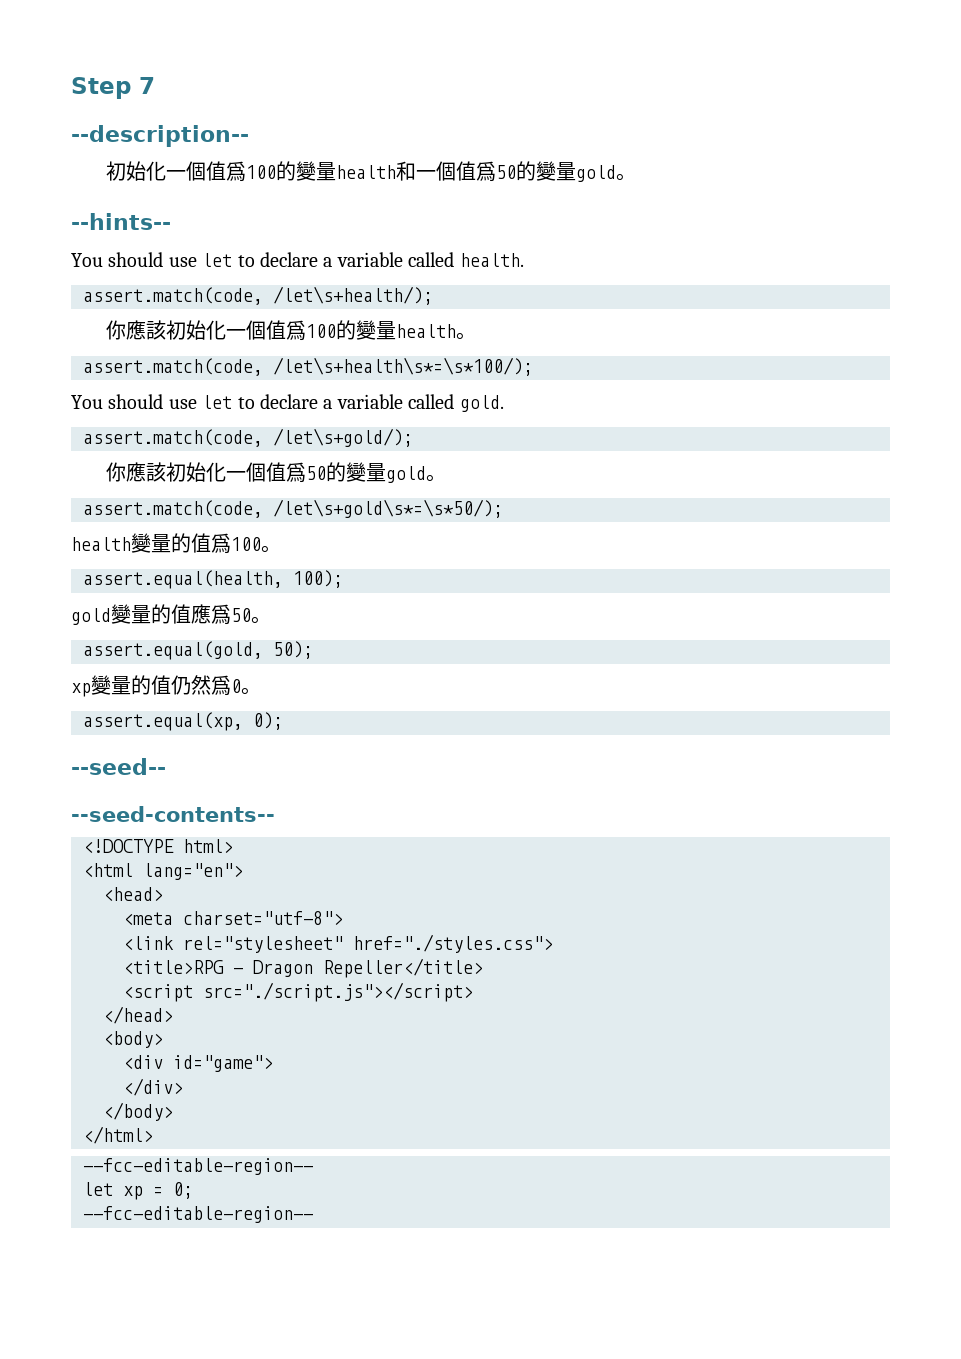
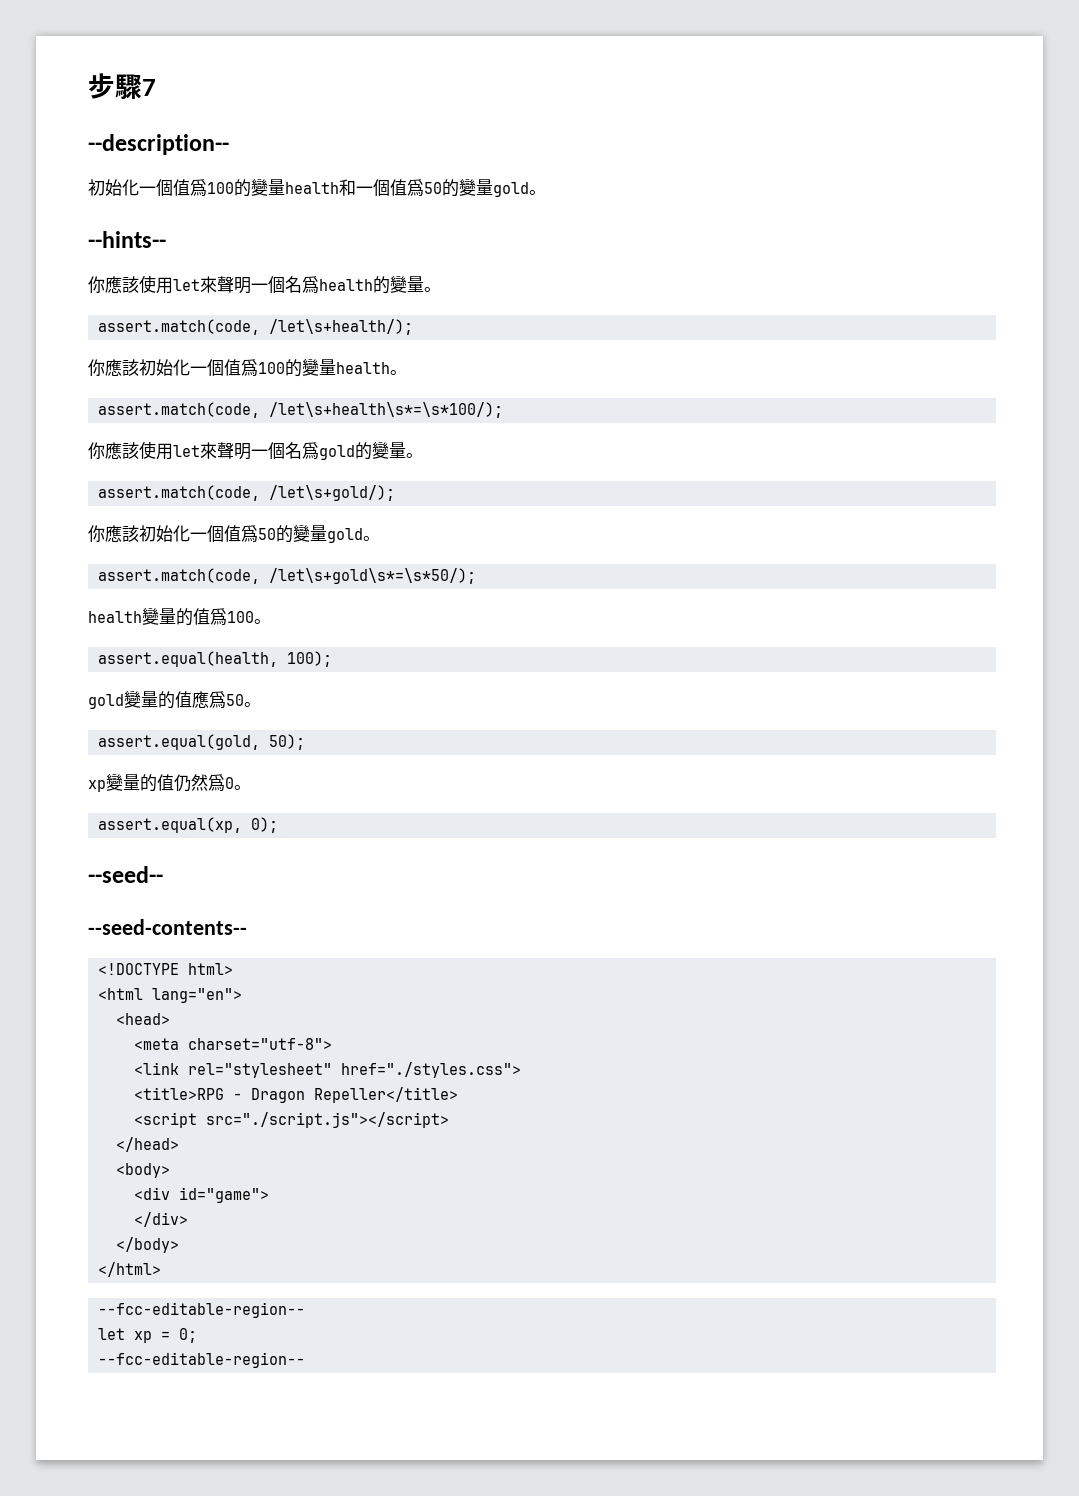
[71,77,131,99] Step -> [88,73,142,99] 步驟
[71,252,524,267] You should use let to declare a variable called health. -> [88,275,441,294] 你應該使用let來聲明一個名爲health的變量。
[71,394,504,412] You should use let to declare a variable called gold. -> [88,441,423,460] 你應該使用let來聲明一個名爲gold的變量。

